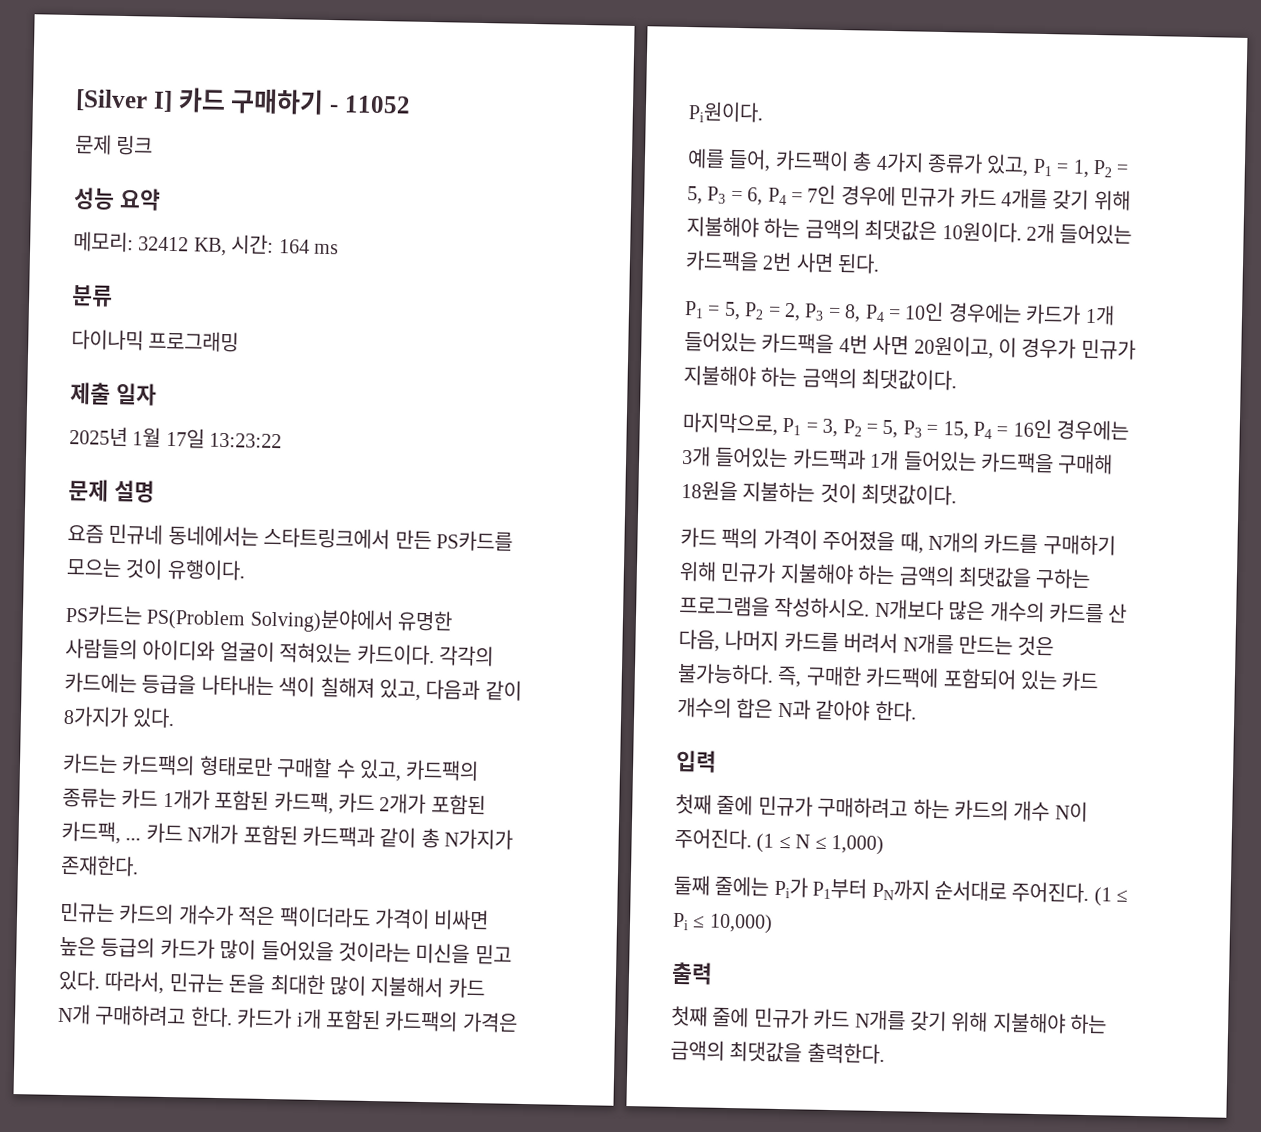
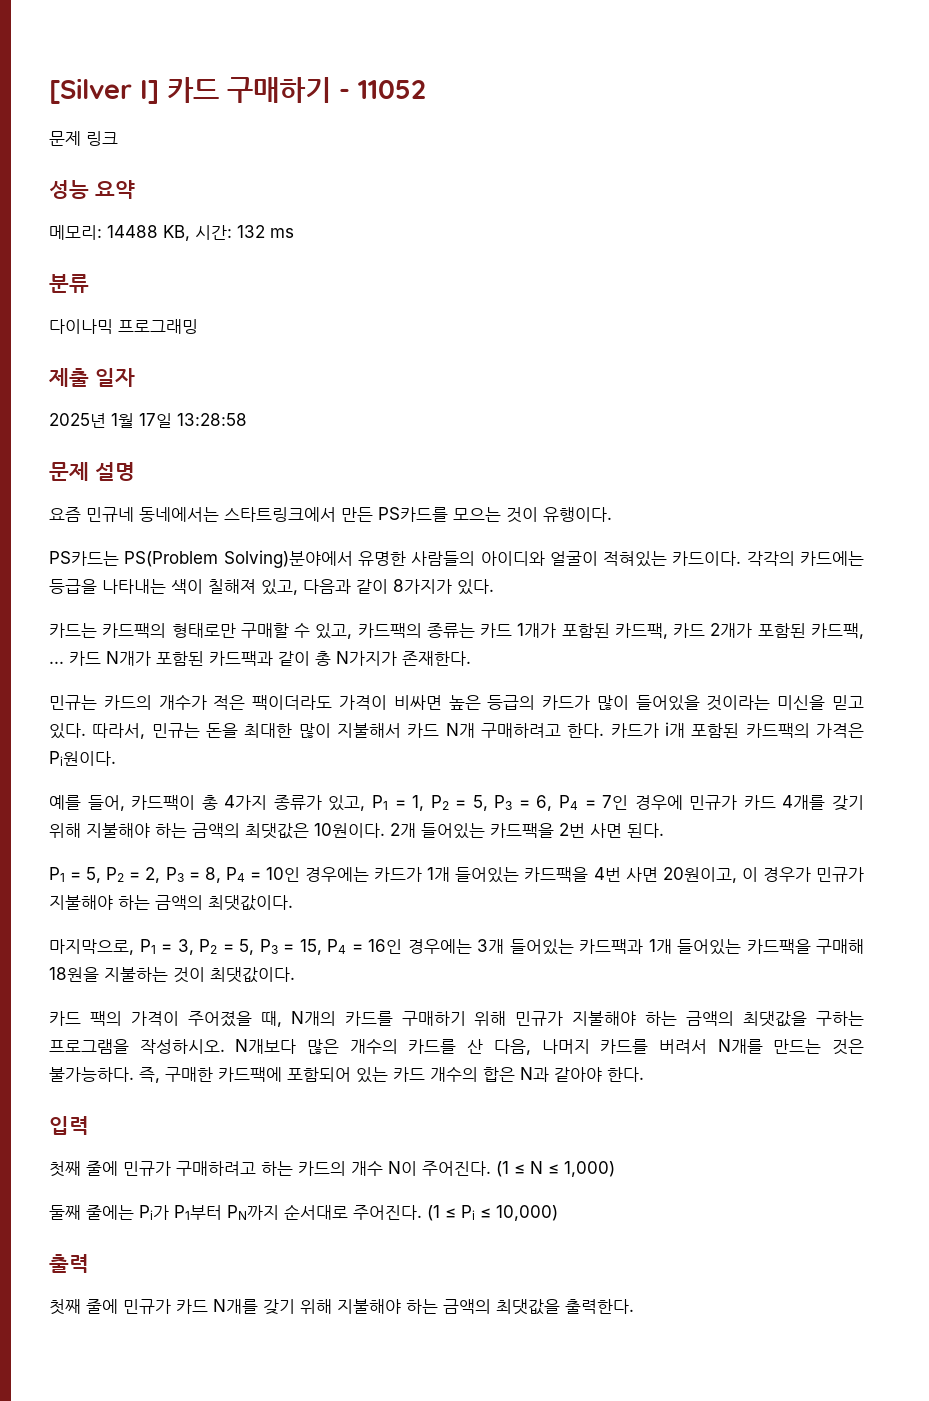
[138,236,190,252] 32412 -> [107,225,158,238] 14488
[278,239,310,254] 164 -> [237,225,265,238] 132
[209,432,283,449] 13:23:22 -> [177,413,247,426] 13:28:58

